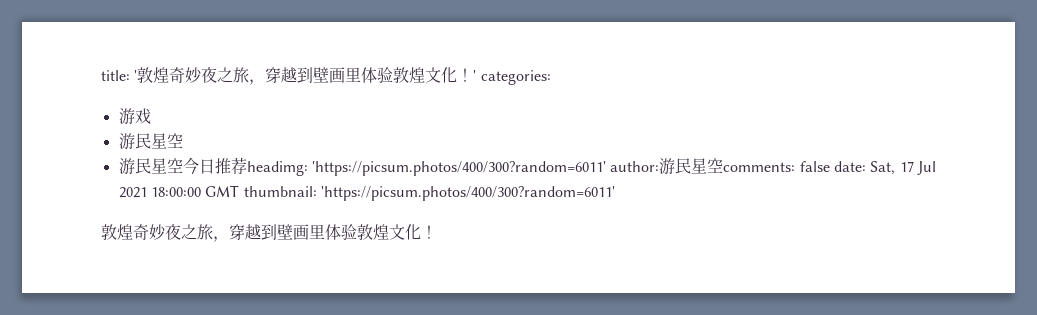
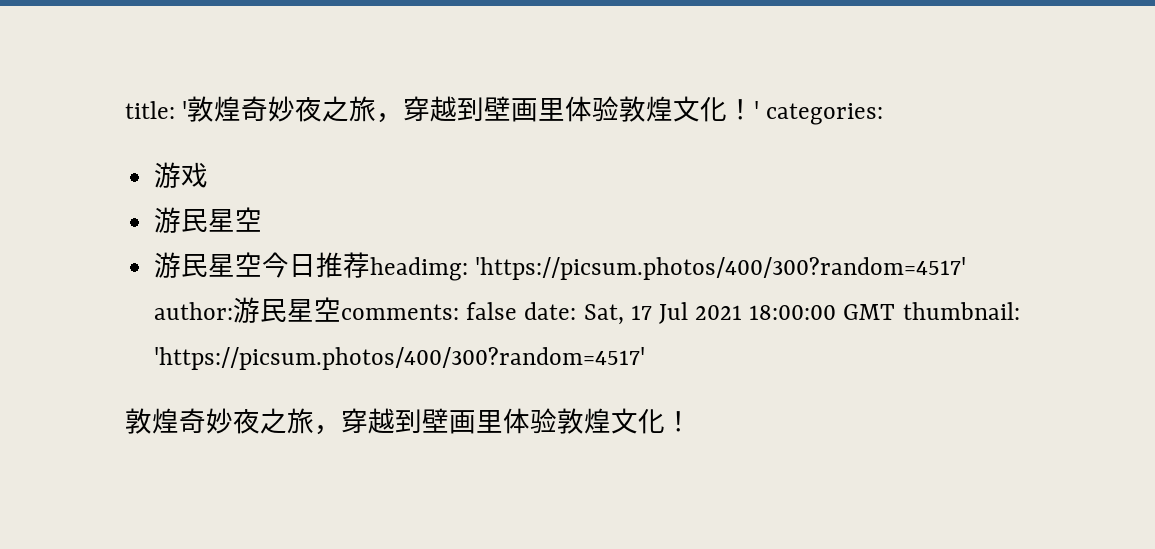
[311,161,606,176] 'https://picsum.photos/400/300?random=6011' -> [475,257,967,280] 'https://picsum.photos/400/300?random=4517'
[320,186,615,201] 'https://picsum.photos/400/300?random=6011' -> [154,347,646,370] 'https://picsum.photos/400/300?random=4517'

